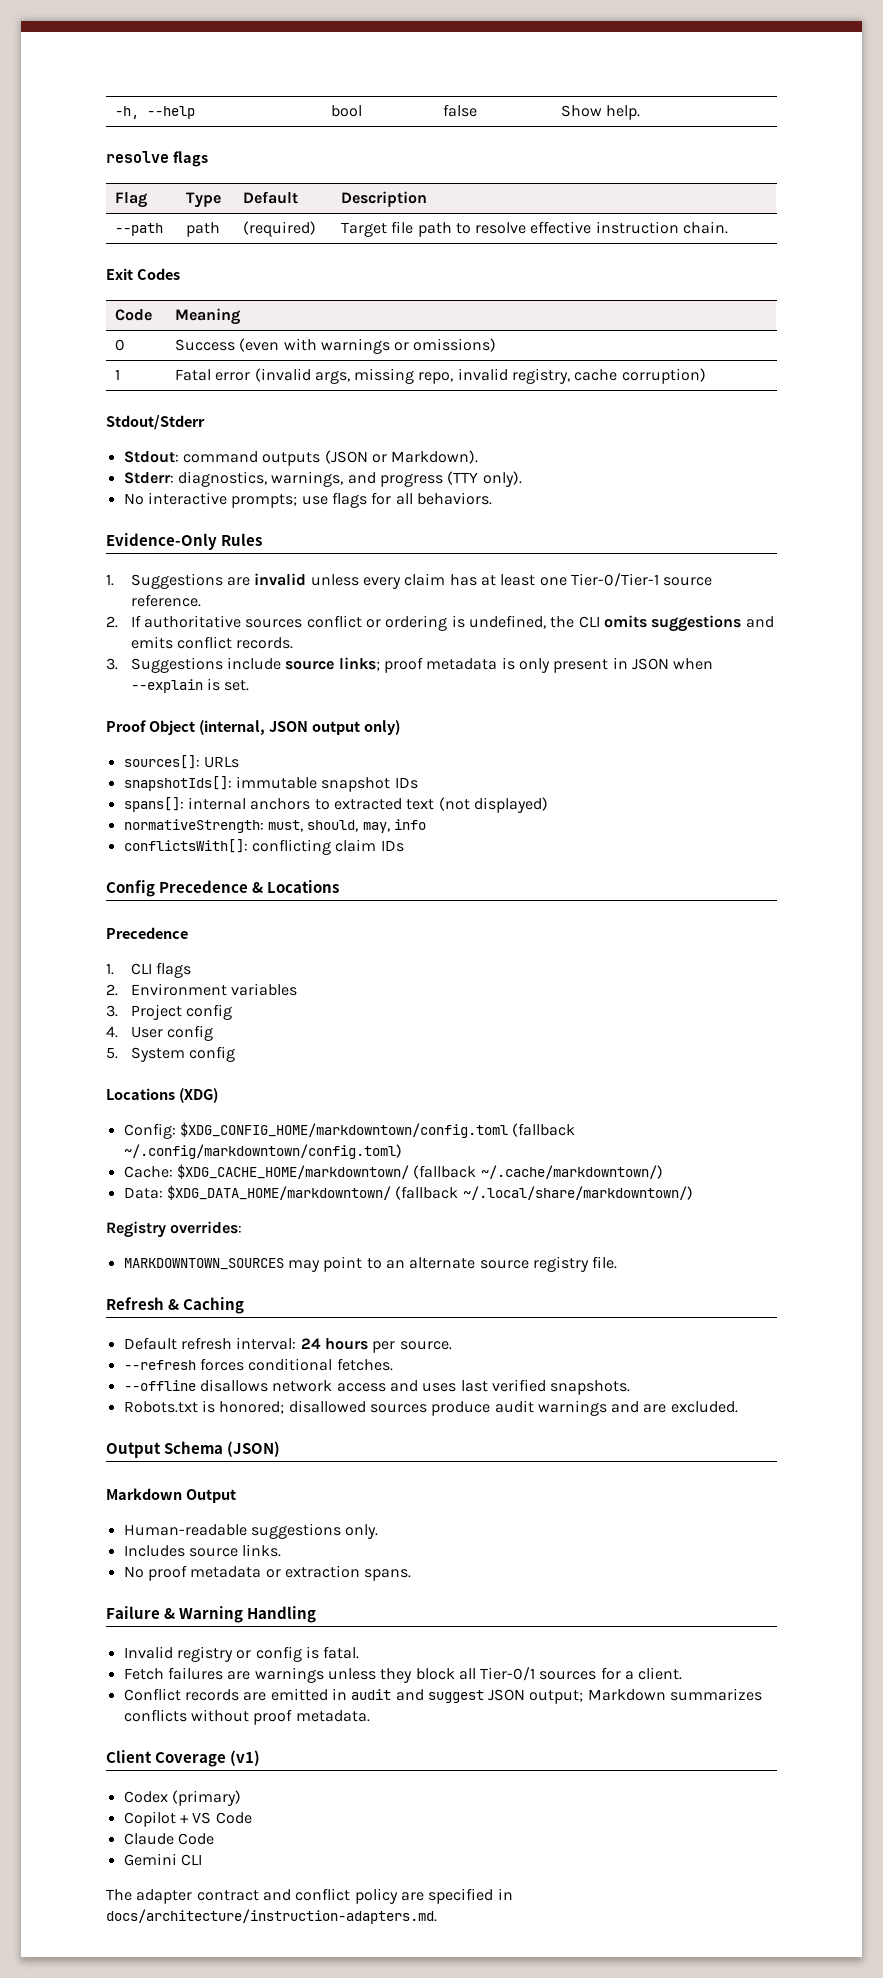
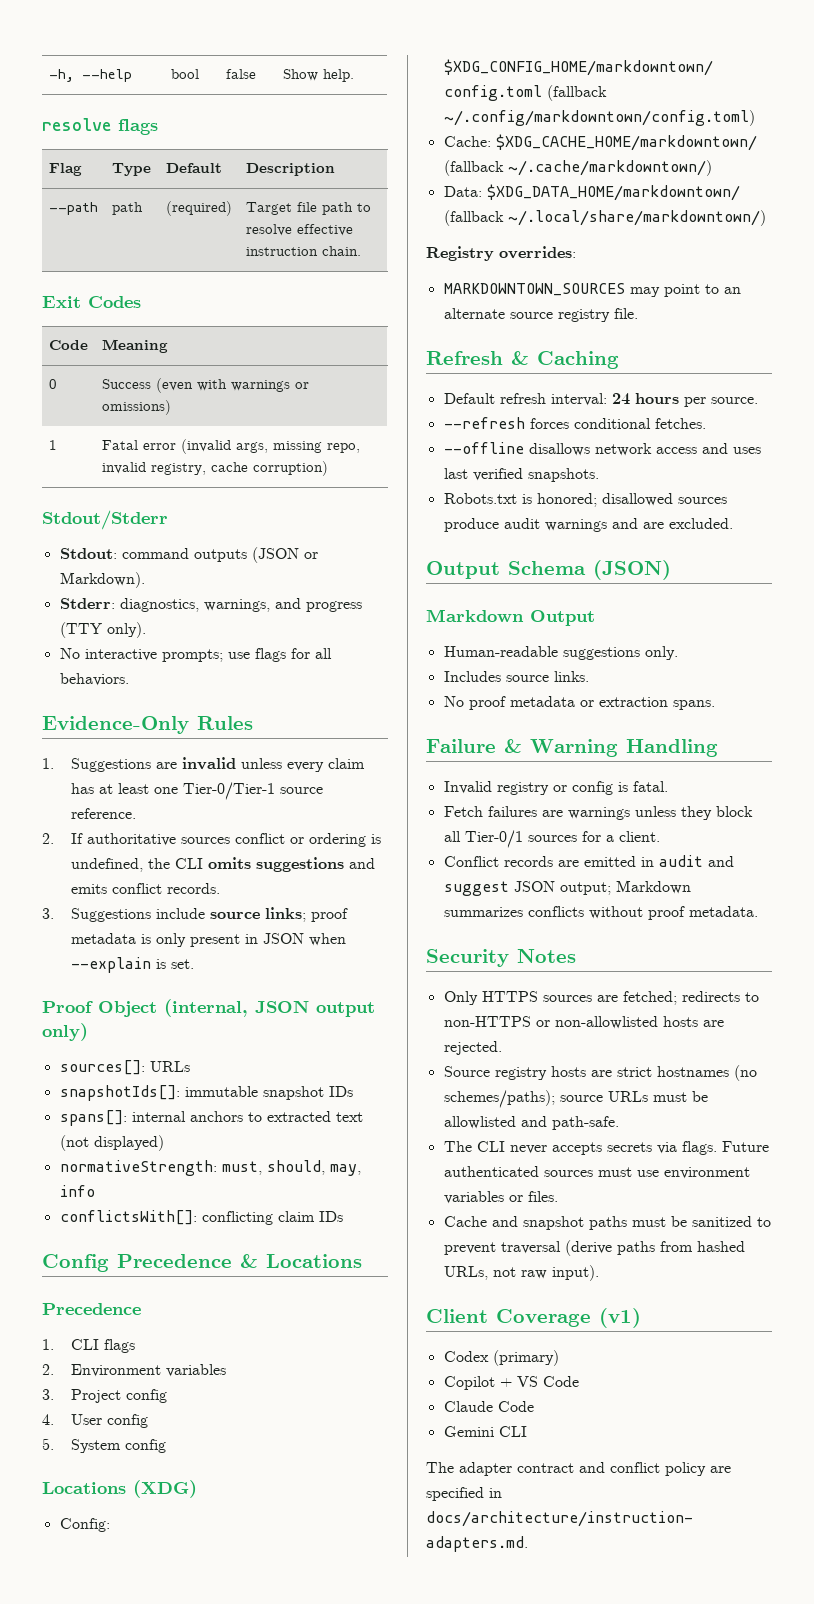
(370, 1716) none -> [426,949,576,967] [443,991,759,1005] [443,1016,724,1029] [443,1041,502,1055] [443,1065,757,1081] [443,1090,708,1108] [443,1116,619,1130] [443,1141,769,1155] [443,1166,750,1179] [443,1191,558,1204] [443,1216,771,1230] [443,1240,745,1256] [443,1265,599,1281] // Security Notes // Only HTTPS sources are fetched; redirects to non-HTTPS or non-allowlisted hosts are rejected. // Source registry hosts are strict hostnames (no schemes/paths); source URLs must be allowlisted and path-safe. // The CLI never accepts secrets via flags. Future authenticated sources must use environment variables or files. // Cache and snapshot paths must be sanitized to prevent traversal (derive paths from hashed URLs, not raw input).

